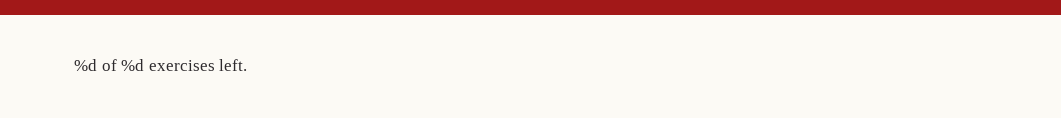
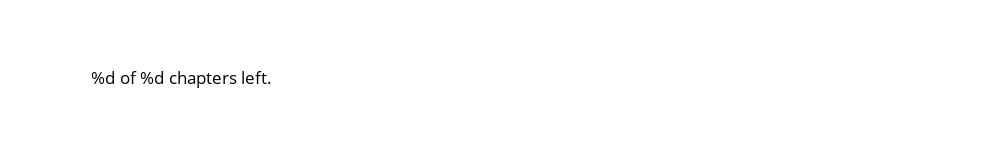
[148,60,215,71] exercises -> [168,71,237,88] chapters

